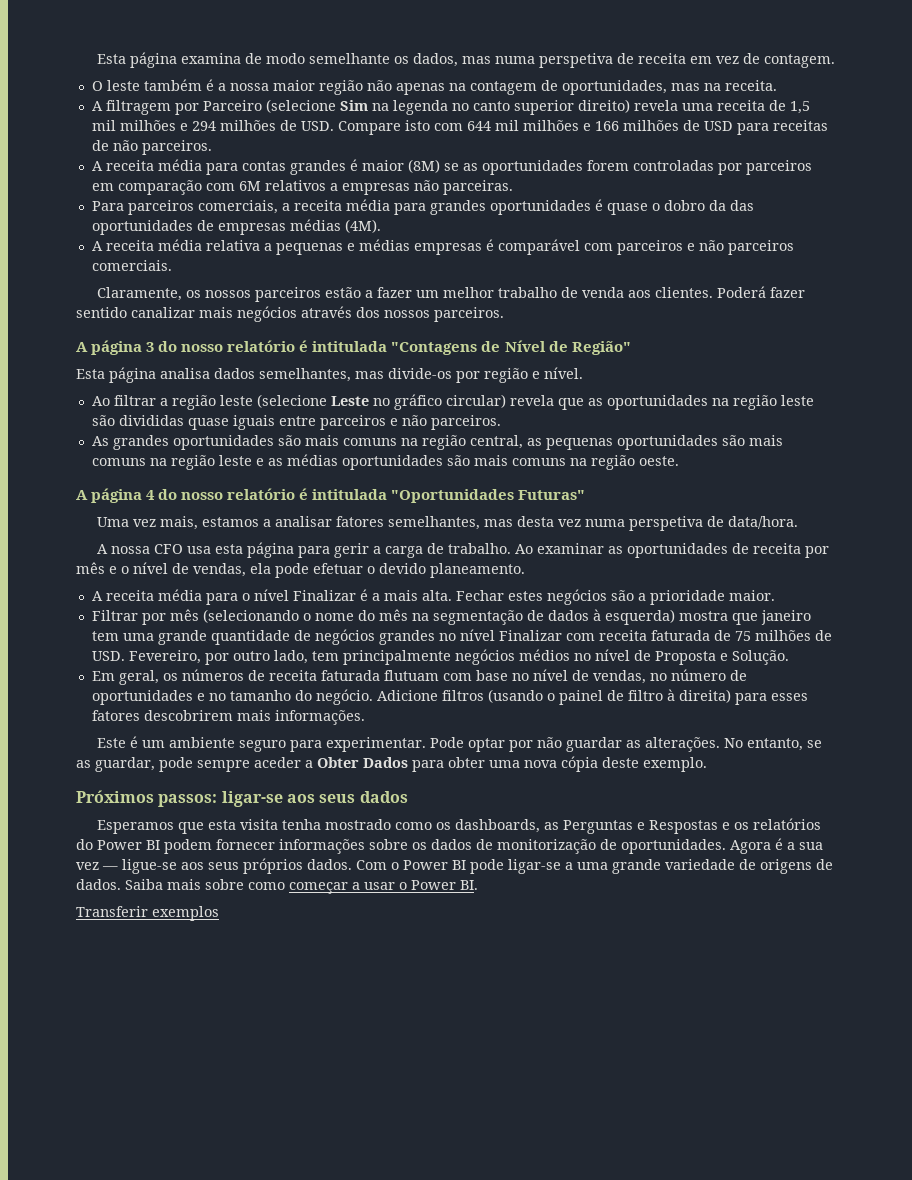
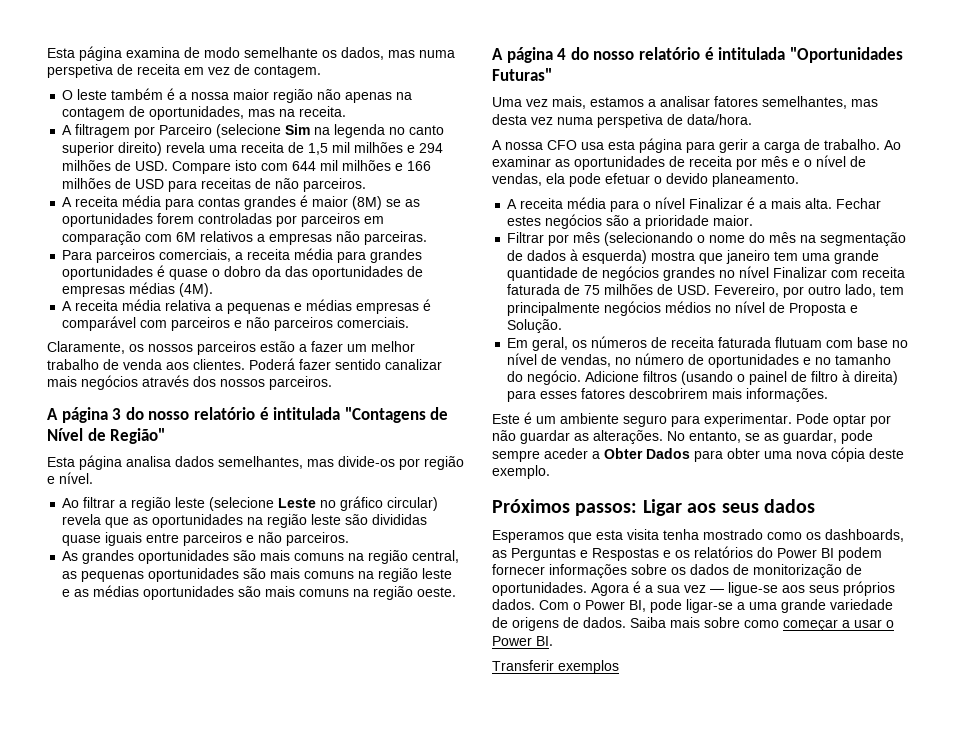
[221,791,283,807] ligar-se -> [642,499,682,516] Ligar
[452,860,466,870] BI -> [629,600,646,612] BI,

